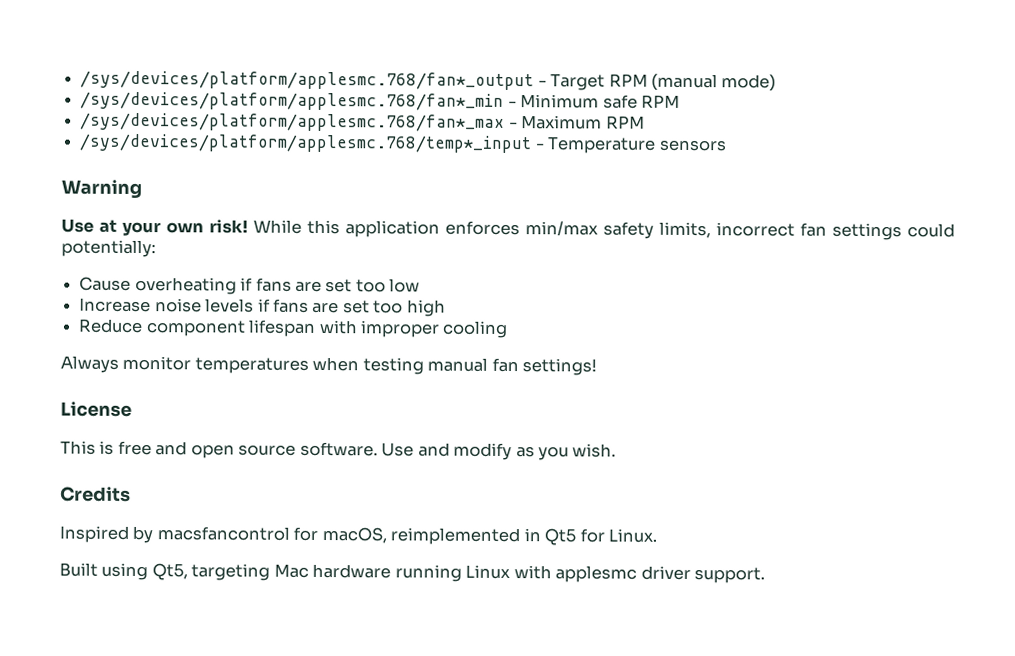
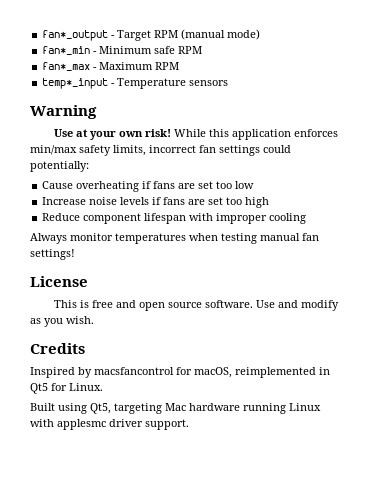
[80,70,535,91] /sys/devices/platform/applesmc.768/fan*_output -> [42,30,109,41] fan*_output
[80,91,505,111] /sys/devices/platform/applesmc.768/fan*_min -> [42,46,91,55] fan*_min
[80,112,506,132] /sys/devices/platform/applesmc.768/fan*_max -> [42,62,91,71] fan*_max
[79,133,533,154] /sys/devices/platform/applesmc.768/temp*_input -> [42,78,109,89] temp*_input

